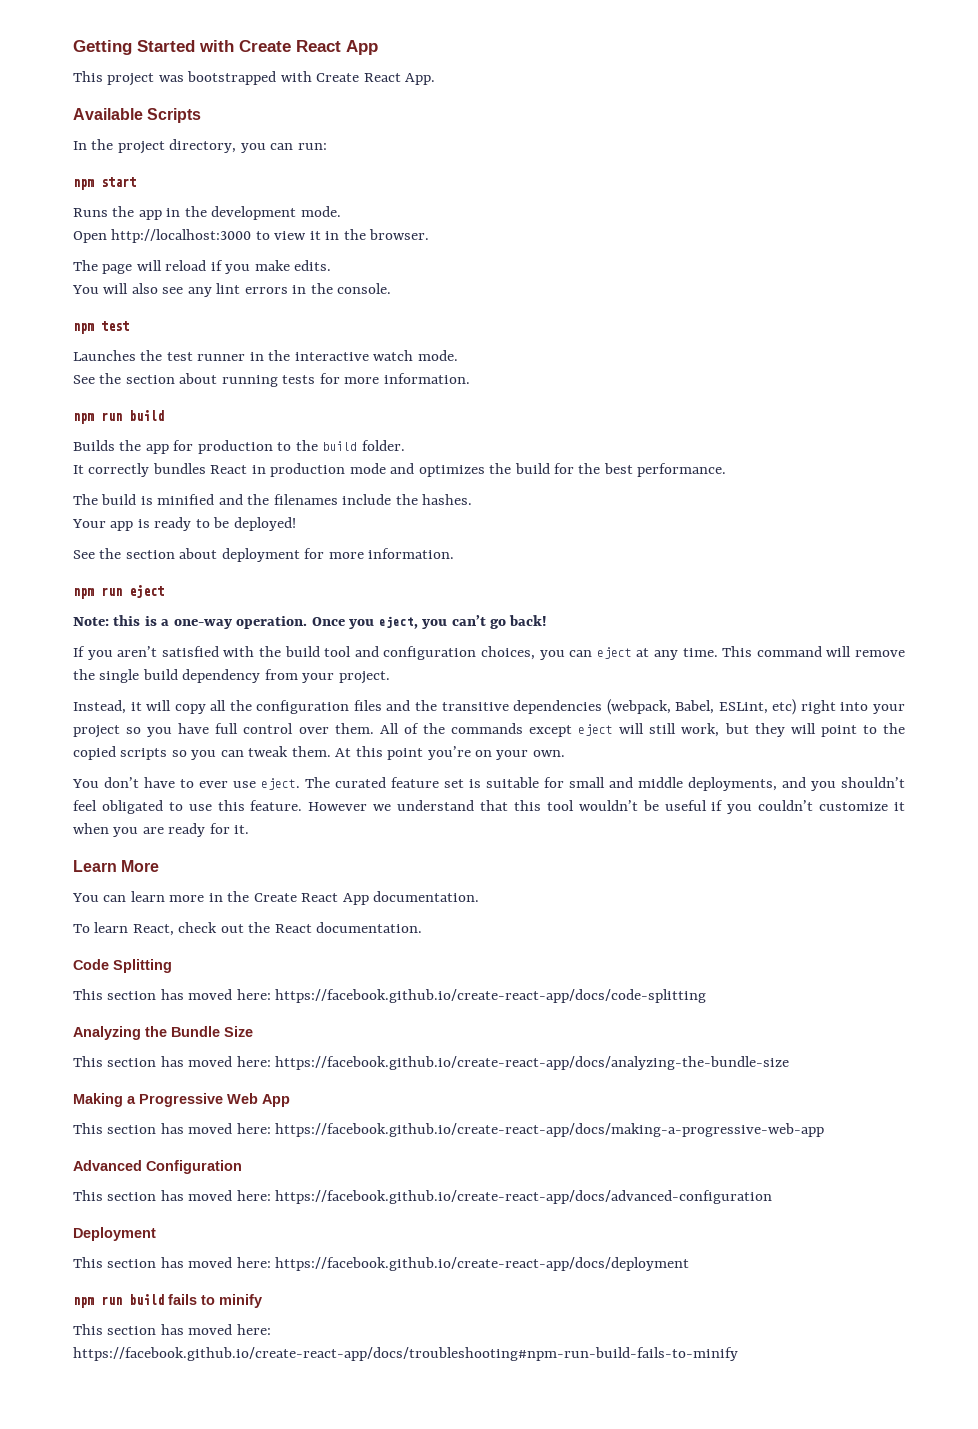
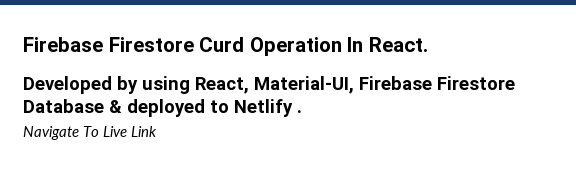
[73,40,378,55] [73,71,436,86] [73,108,202,123] [73,139,327,154] [73,177,136,190] [73,206,341,220] [73,229,430,243] [73,260,332,274] [72,283,392,297] [73,321,129,334] [73,350,458,361] [73,373,470,387] [73,410,164,424] [73,440,405,454] [73,463,727,477] [73,494,473,505] [72,517,296,531] [73,548,455,562] [73,585,164,599] [73,615,548,629] [73,646,906,660] [73,669,390,684] [73,699,905,715] [73,723,906,738] [73,746,565,760] [72,777,905,791] [73,800,906,814] [73,823,250,837] [73,860,160,872] [72,891,480,905] [73,922,423,936] [73,959,172,973] [73,989,707,1003] [73,1026,253,1040] [73,1056,790,1070] [73,1093,290,1107] [73,1123,825,1137] [73,1160,242,1174] [73,1190,773,1204] [73,1227,156,1241] [73,1257,690,1271] [73,1294,262,1308] [73,1324,271,1335] [73,1347,738,1361] Getting Started with Create React App // This project was bootstrapped with Create React App. // Available Scripts // In the project directory, you can run: // npm start // Runs the app in the development mode. // Open http://localhost:3000 to view it in the browser. // The page will reload if you make edits. // You will also see any lint errors in the console. // npm test // Launches the test runner in the interactive watch mode. // See the section about running tests for more information. // npm run build // Builds the app for production to the build folder. // It correctly bundles React in production mode and optimizes the build for the best performance. // The build is minified and the filenames include the hashes. // Your app is ready to be deployed! // See the section about deployment for more information. // npm run eject // Note: this is a one-way operation. Once you eject, you can’t go back! // If you aren’t satisfied with the build tool and configuration choices, you can eject at any time. This command will remove the single build dependency from your project. // Instead, it will copy all the configuration files and the transitive dependencies (webpack, Babel, ESLint, etc) right into your project so you have full control over them. All of the commands except eject will still work, but they will point to the copied scripts so you can tweak them. At this point you’re on your own. // You don’t have to ever use eject. The curated feature set is suitable for small and middle deployments, and you shouldn’t feel obligated to use this feature. However we understand that this tool wouldn’t be useful if you couldn’t customize it when you are ready for it. // Learn More // You can learn more in the Create React App documentation. // To learn React, check out the React documentation. // Code Splitting // This section has moved here: https://facebook.github.io/create-react-app/docs/code-splitting // Analyzing the Bundle Size // This section has moved here: https://facebook.github.io/create-react-app/docs/analyzing-the-bundle-size // Making a Progressive Web App // This section has moved here: https://facebook.github.io/create-react-app/docs/making-a-progressive-web-app // Advanced Configuration // This section has moved here: https://facebook.github.io/create-react-app/docs/advanced-configuration // Deployment // This section has moved here: https://facebook.github.io/create-react-app/docs/deployment // npm run build fails to minify // This section has moved here: https://facebook.github.io/create-react-app/docs/troubleshooting#npm-run-build-fails-to-minify -> [23,37,428,56] [23,76,515,94] [23,99,302,117] [23,126,157,140] Firebase Firestore Curd Operation In React. // Developed by using React, Material-UI, Firebase Firestore Database & deployed to Netlify . // Navigate To Live Link

